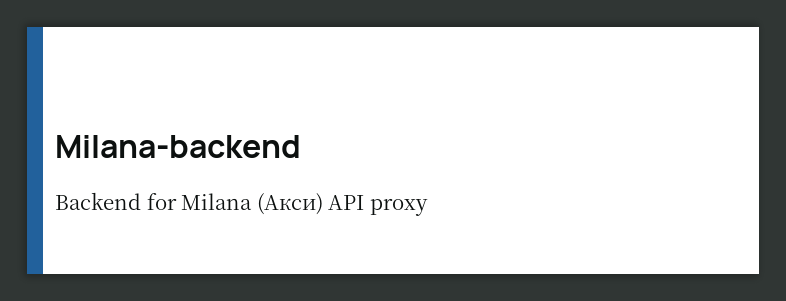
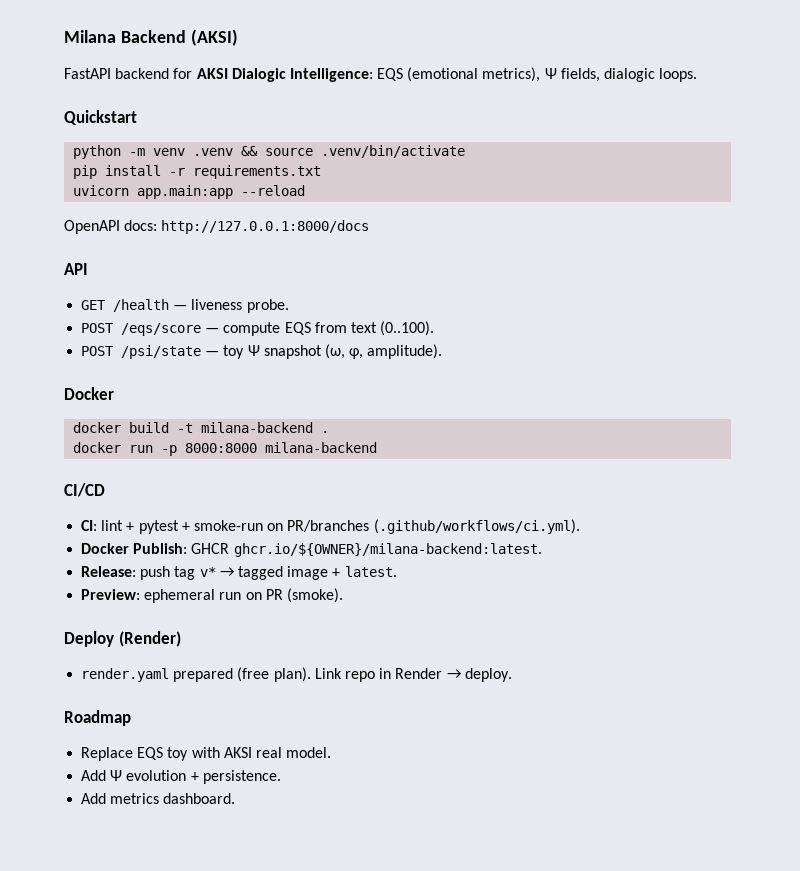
[55,135,301,158] [55,192,428,216] Milana-backend // Backend for Milana (Акси) API proxy -> [64,29,238,46] [64,67,698,82] [64,110,137,125] [73,145,466,159] [73,165,322,179] [73,185,306,199] [64,220,370,234] [64,263,88,275] [81,299,289,313] [81,321,435,336] [81,344,443,359] [64,387,114,400] [73,422,330,433] [73,442,378,456] [64,483,105,497] [81,519,580,534] [81,543,542,557] [81,566,397,580] [81,588,343,603] [64,631,181,647] [81,667,512,682] [64,710,131,726] [81,747,332,761] [81,770,281,784] [81,793,236,804] Milana Backend (AKSI) // FastAPI backend for AKSI Dialogic Intelligence: EQS (emotional metrics), Ψ fields, dialogic loops. // Quickstart // python -m venv .venv && source .venv/bin/activate // pip install -r requirements.txt // uvicorn app.main:app --reload // OpenAPI docs: http://127.0.0.1:8000/docs // API // GET /health — liveness probe. // POST /eqs/score — compute EQS from text (0..100). // POST /psi/state — toy Ψ snapshot (ω, φ, amplitude). // Docker // docker build -t milana-backend . // docker run -p 8000:8000 milana-backend // CI/CD // CI: lint + pytest + smoke-run on PR/branches (.github/workflows/ci.yml). // Docker Publish: GHCR ghcr.io/${OWNER}/milana-backend:latest. // Release: push tag v* → tagged image + latest. // Preview: ephemeral run on PR (smoke). // Deploy (Render) // render.yaml prepared (free plan). Link repo in Render → deploy. // Roadmap // Replace EQS toy with AKSI real model. // Add Ψ evolution + persistence. // Add metrics dashboard.

